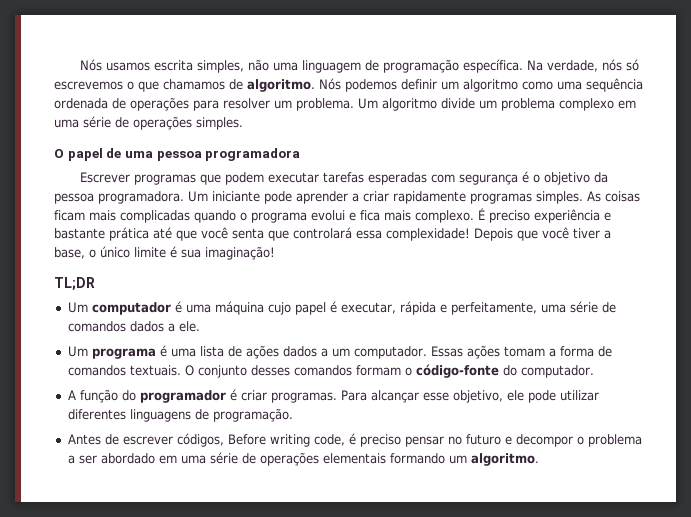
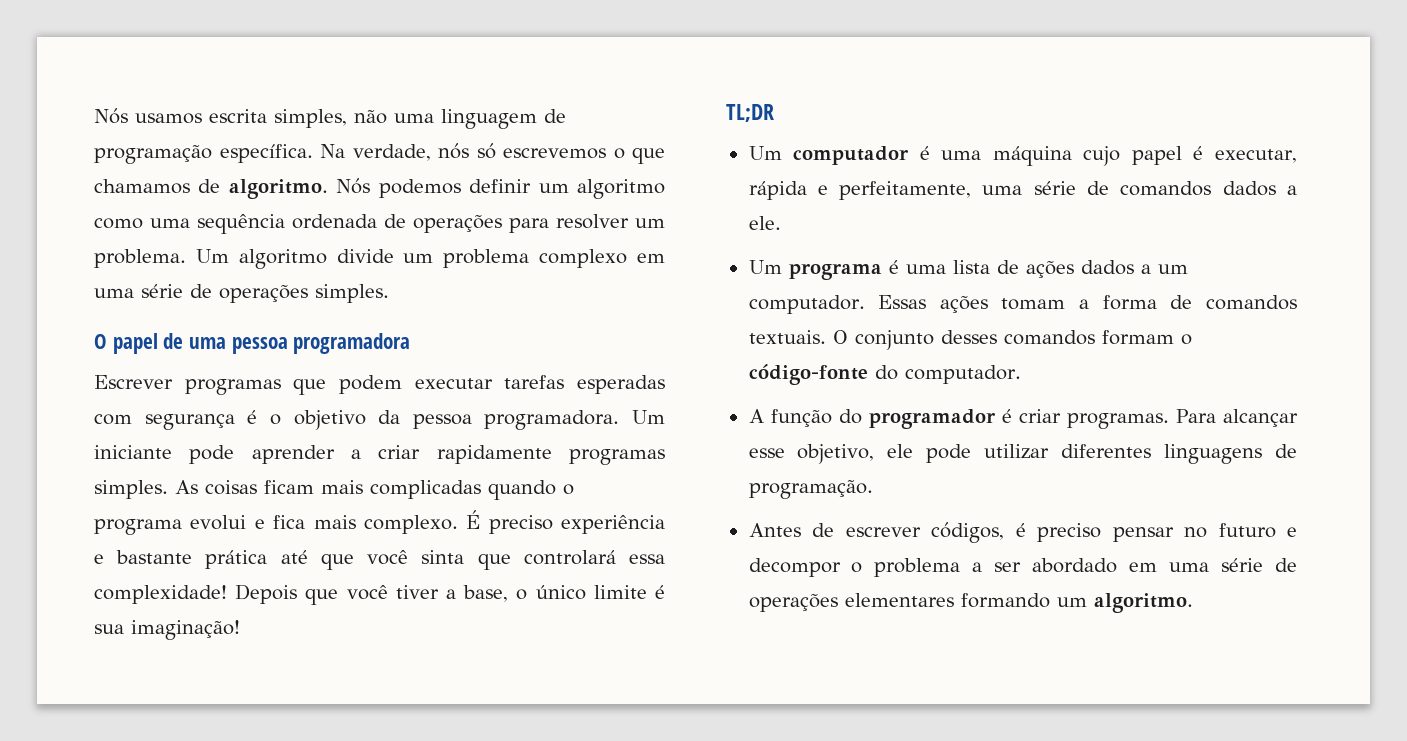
[232,228,264,239] senta -> [421,550,465,564] sinta
[227,434,345,447] Before writing code, -> (1005, 532) none
[322,453,386,464] elementais -> [844,593,954,607] elementares

